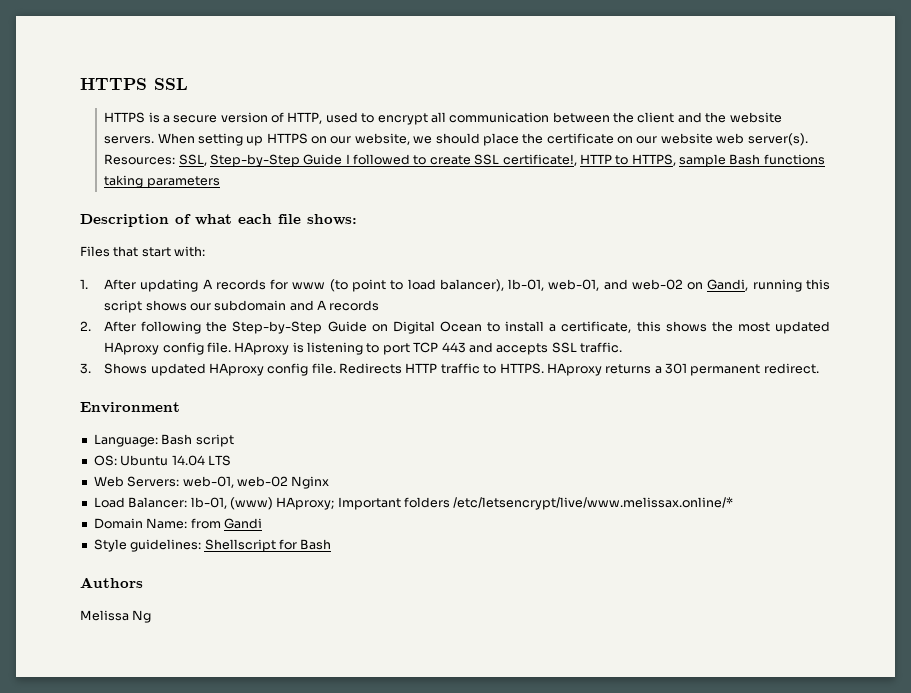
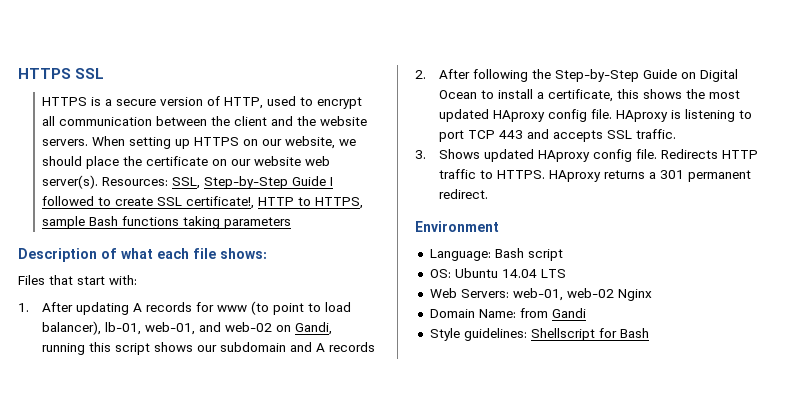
[93,497,734,510] // Load Balancer: lb-01, (www) HAproxy; Important folders /etc/letsencrypt/live/www.melissax.online/* -> (652, 295) none
[80,577,143,588] [80,610,152,623] // Authors // Melissa Ng -> (649, 333) none

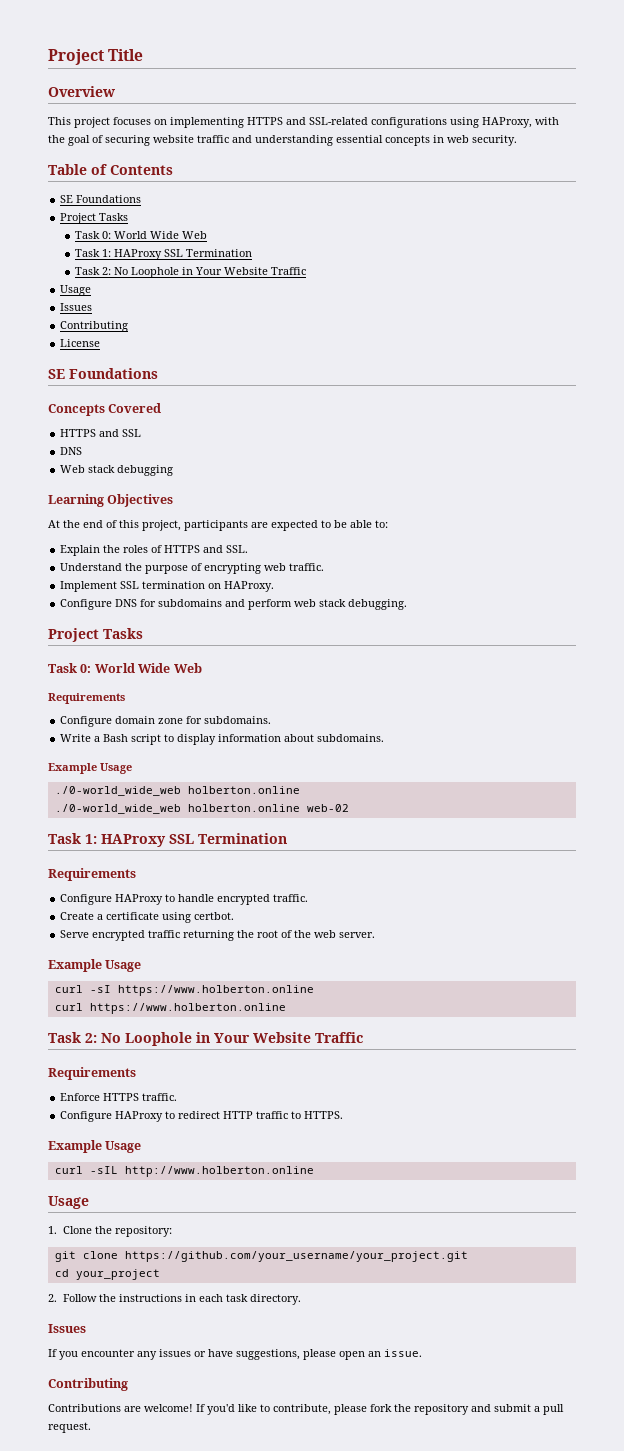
[18,68,105,79] [42,96,363,109] [42,116,368,126] [42,136,357,149] [42,156,331,169] [42,175,334,189] [42,196,364,209] [42,216,292,229] [18,248,267,262] [18,275,137,285] [18,301,352,315] [42,321,333,335] [42,342,376,355] [415,69,739,82] [439,89,741,102] [439,109,753,122] [439,129,677,142] [415,149,759,162] [439,169,752,182] [439,189,489,199] [415,221,499,232] [429,248,563,261] [429,268,566,278] [429,288,652,301] [429,308,586,318] [429,328,649,341] HTTPS SSL // HTTPS is a secure version of HTTP, used to encrypt all communication between the client and the website servers. When setting up HTTPS on our website, we should place the certificate on our website web server(s). Resources: SSL, Step-by-Step Guide I followed to create SSL certificate!, HTTP to HTTPS, sample Bash functions taking parameters // Description of what each file shows: // Files that start with: // 1. After updating A records for www (to point to load balancer), lb-01, web-01, and web-02 on Gandi, running this script shows our subdomain and A records // 2. After following the Step-by-Step Guide on Digital Ocean to install a certificate, this shows the most updated HAproxy config file. HAproxy is listening to port TCP 443 and accepts SSL traffic. // 3. Shows updated HAproxy config file. Redirects HTTP traffic to HTTPS. HAproxy returns a 301 permanent redirect. // Environment // Language: Bash script // OS: Ubuntu 14.04 LTS // Web Servers: web-01, web-02 Nginx // Domain Name: from Gandi // Style guidelines: Shellscript for Bash -> [48,49,144,65] [48,86,115,97] [48,117,559,128] [48,135,517,146] [48,164,173,175] [60,195,142,203] [60,213,129,224] [74,231,207,239] [74,249,252,260] [74,267,306,278] [60,285,92,296] [60,303,93,311] [60,321,129,332] [60,339,101,347] [48,368,158,379] [48,403,162,416] [60,429,142,437] [60,447,83,455] [60,465,174,476] [48,494,174,507] [48,520,388,531] [60,545,249,556] [60,563,325,574] [60,581,275,592] [60,599,408,610] [48,628,143,642] [48,663,202,673] [48,693,125,704] [60,716,272,727] [60,734,385,745] [48,763,132,774] [54,786,300,796] [54,804,349,814] [48,833,287,847] [48,868,136,881] [60,894,309,905] [60,912,235,923] [60,930,376,941] [48,959,142,972] [54,985,314,996] [54,1003,286,1014] [48,1032,363,1046] [48,1067,136,1080] [60,1093,178,1101] [60,1111,344,1122] [48,1140,142,1153] [54,1166,314,1177] [48,1196,89,1209] [48,1226,172,1237] [54,1251,468,1262] [54,1269,160,1280] [48,1294,301,1305] [48,1324,86,1333] [48,1349,422,1360] [48,1378,128,1391] [48,1404,564,1415] [48,1422,91,1433] Project Title // Overview // This project focuses on implementing HTTPS and SSL-related configurations using HAProxy, with the goal of securing website traffic and understanding essential concepts in web security. // Table of Contents // SE Foundations // Project Tasks // Task 0: World Wide Web // Task 1: HAProxy SSL Termination // Task 2: No Loophole in Your Website Traffic // Usage // Issues // Contributing // License // SE Foundations // Concepts Covered // HTTPS and SSL // DNS // Web stack debugging // Learning Objectives // At the end of this project, participants are expected to be able to: // Explain the roles of HTTPS and SSL. // Understand the purpose of encrypting web traffic. // Implement SSL termination on HAProxy. // Configure DNS for subdomains and perform web stack debugging. // Project Tasks // Task 0: World Wide Web // Requirements // Configure domain zone for subdomains. // Write a Bash script to display information about subdomains. // Example Usage // ./0-world_wide_web holberton.online // ./0-world_wide_web holberton.online web-02 // Task 1: HAProxy SSL Termination // Requirements // Configure HAProxy to handle encrypted traffic. // Create a certificate using certbot. // Serve encrypted traffic returning the root of the web server. // Example Usage // curl -sI https://www.holberton.online // curl https://www.holberton.online // Task 2: No Loophole in Your Website Traffic // Requirements // Enforce HTTPS traffic. // Configure HAProxy to redirect HTTP traffic to HTTPS. // Example Usage // curl -sIL http://www.holberton.online // Usage // 1. Clone the repository: // git clone https://github.com/your_username/your_project.git // cd your_project // 2. Follow the instructions in each task directory. // Issues // If you encounter any issues or have suggestions, please open an issue. // Contributing // Contributions are welcome! If you'd like to contribute, please fork the repository and submit a pull request.

